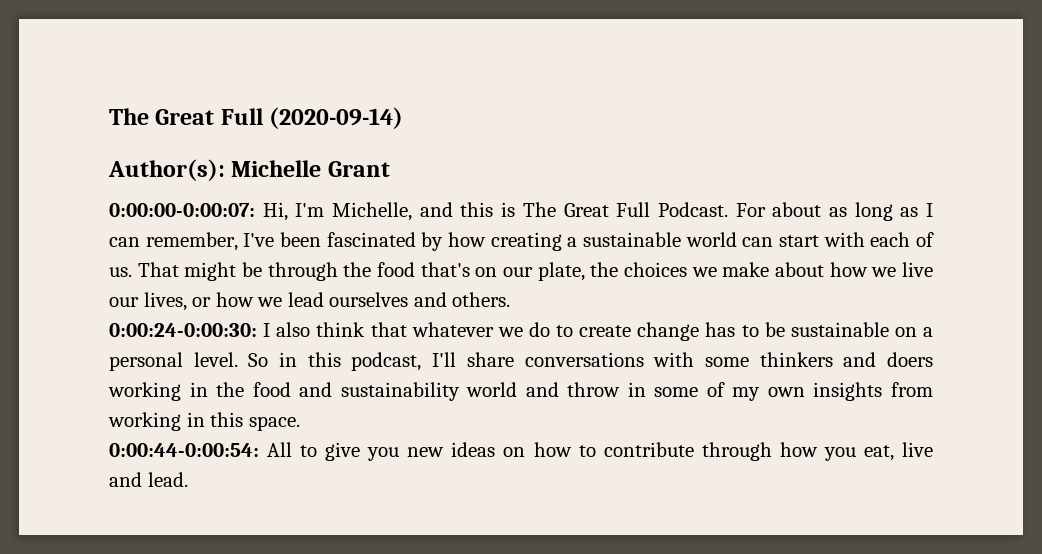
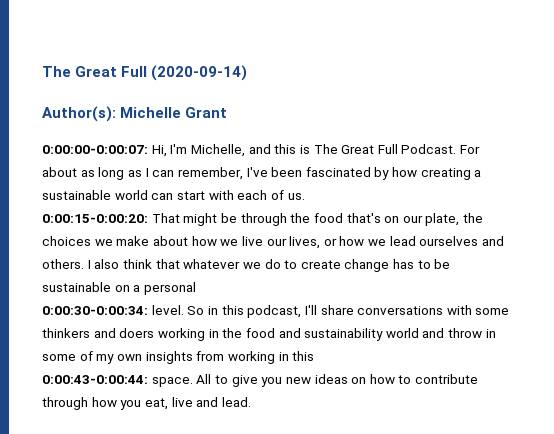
(132, 272) none -> [42,214,148,223] // 0:00:15-0:00:20:
[109,323,257,337] // 0:00:24-0:00:30: -> (84, 264) none
(183, 361) none -> [42,306,148,315] // 0:00:30-0:00:34:
(244, 419) none -> [42,375,148,384] // 0:00:43-0:00:44:
[109,443,259,457] // 0:00:44-0:00:54: -> (193, 382) none

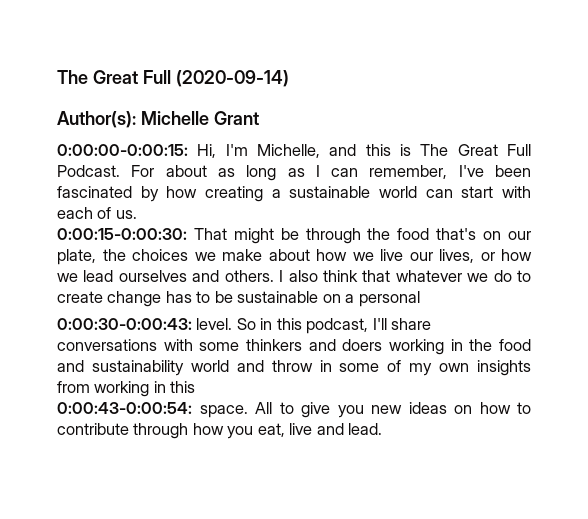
[42,145,148,154] 0:00:00-0:00:07: -> [57,144,188,156] 0:00:00-0:00:15:
[42,214,148,223] 0:00:15-0:00:20: -> [57,228,187,240] 0:00:15-0:00:30:
[42,306,148,315] 0:00:30-0:00:34: -> [57,318,192,330] 0:00:30-0:00:43:
[42,375,148,384] 0:00:43-0:00:44: -> [57,402,192,414] 0:00:43-0:00:54:

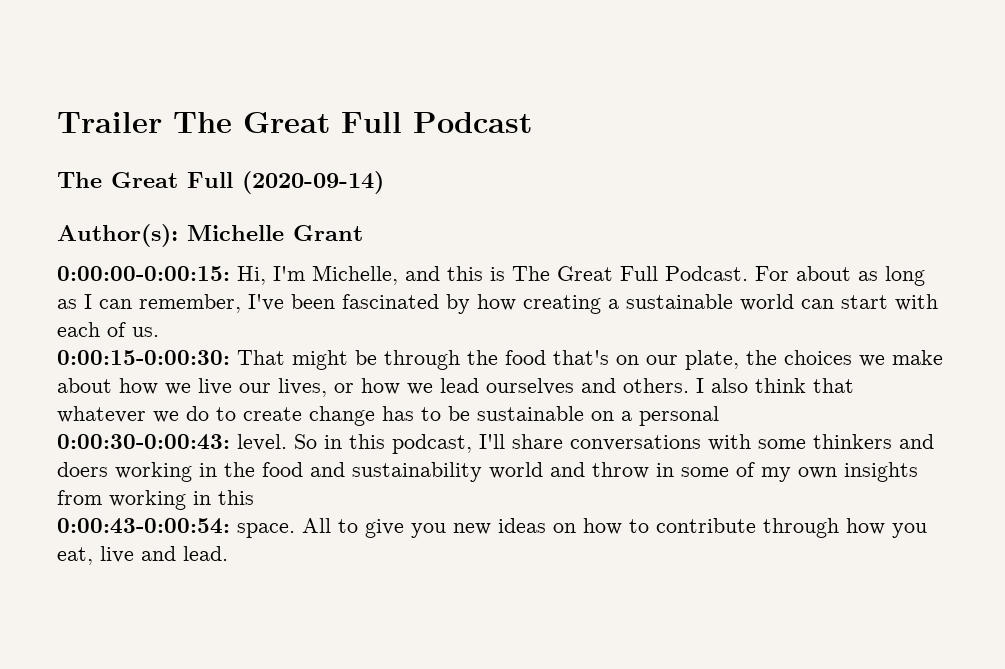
(57, 77) none -> [57,112,532,133] Trailer The Great Full Podcast //

